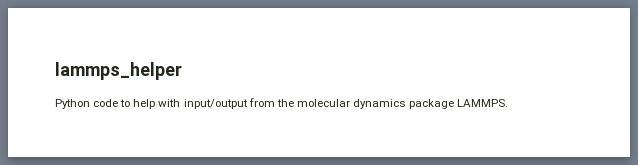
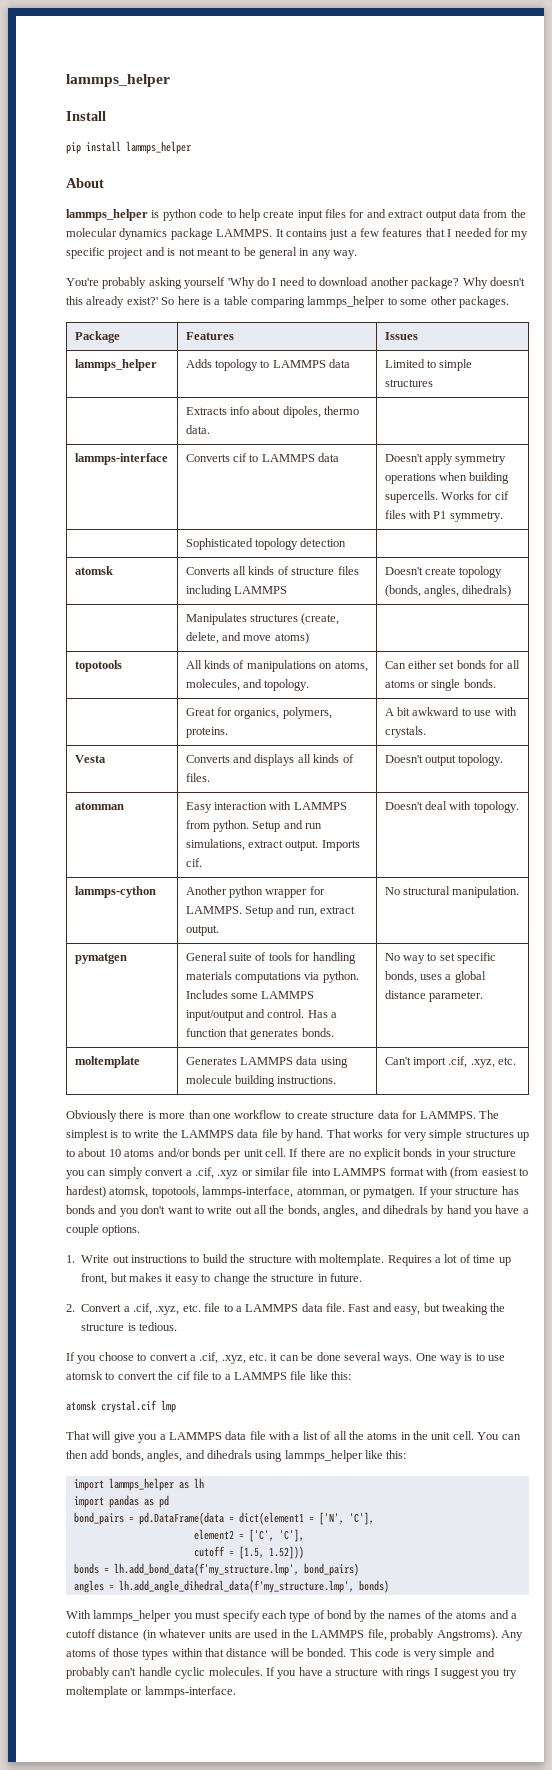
[55,62,182,80] [55,99,248,109] lammps_helper // Python code to help with input/output -> [66,74,170,87] [66,111,106,121] [66,141,191,154] [66,178,104,188] [66,209,480,221] lammps_helper // Install // pip install lammps_helper // About // lammps_helper is python code to help create input files for and extract output data
(509, 103) none -> [275,228,529,240] [66,247,358,259] [66,277,525,289] [66,296,509,308] [74,331,120,343] [185,332,234,340] [384,332,418,340] [74,359,157,371] [185,359,351,371] [384,359,473,371] [384,379,433,387] [185,406,360,418] [185,425,210,434] [74,453,168,465] [185,453,340,462] [384,453,507,465] [384,472,510,484] [384,491,509,503] [384,510,503,522] [185,538,347,550] [74,566,113,575] [185,566,359,575] [185,585,288,597] [384,566,503,578] [384,585,512,597] [185,613,340,625] [185,632,309,644] [74,660,122,672] [185,660,368,672] [185,679,310,691] [384,660,520,669] [384,679,496,691] [185,707,332,719] [185,727,228,738] [384,707,517,716] [384,726,426,738] [74,755,106,763] [185,754,354,766] [185,773,210,782] [384,754,504,766] [74,802,124,810] [185,801,347,813] [185,820,323,832] [185,839,360,851] [185,858,202,867] [384,801,519,813] [74,886,156,898] [185,886,325,898] [185,905,356,917] [185,925,219,936] [384,886,520,898] [74,953,127,964] [185,952,356,964] [185,971,359,983] [185,990,315,999] [185,1009,338,1021] [185,1028,334,1040] [384,952,497,964] [384,971,486,983] [384,990,484,1002] [74,1056,140,1068] [185,1056,348,1068] [185,1075,337,1087] [384,1056,517,1068] [66,1110,499,1122] [66,1129,529,1141] [66,1148,517,1160] [66,1167,528,1179] [66,1186,519,1198] [66,1205,529,1217] [66,1224,141,1236] [66,1254,511,1266] [81,1273,362,1285] [66,1303,506,1315] [81,1322,177,1331] [66,1352,506,1364] [66,1371,352,1380] [66,1400,176,1413] [66,1431,521,1443] [66,1450,407,1462] [73,1478,204,1491] [73,1495,169,1508] [73,1512,374,1525] [193,1529,304,1542] [193,1546,304,1559] [73,1563,359,1576] [73,1580,389,1593] [66,1610,517,1622] [66,1629,523,1641] [66,1648,495,1660] [66,1667,517,1679] [66,1686,236,1698] It contains just a few features that I needed for my specific project and is not meant to be general in any way. // You're probably asking yourself 'Why do I need to download another package? Why doesn't this already exist?' So here is a table comparing lammps_helper to some other packages. // Package | Features | Issues // lammps_helper | Adds topology to LAMMPS data | Limited to simple structures // | Extracts info about dipoles, thermo data. | // lammps-interface | Converts cif to LAMMPS data | Doesn't apply symmetry operations when building supercells. Works for cif files with P1 symmetry. // | Sophisticated topology detection | // atomsk | Converts all kinds of structure files including LAMMPS | Doesn't create topology (bonds, angles, dihedrals) // | Manipulates structures (create, delete, and move atoms) | // topotools | All kinds of manipulations on atoms, molecules, and topology. | Can either set bonds for all atoms or single bonds. // | Great for organics, polymers, proteins. | A bit awkward to use with crystals. // Vesta | Converts and displays all kinds of files. | Doesn't output topology. // atomman | Easy interaction with LAMMPS from python. Setup and run simulations, extract output. Imports cif. | Doesn't deal with topology. // lammps-cython | Another python wrapper for LAMMPS. Setup and run, extract output. | No structural manipulation. // pymatgen | General suite of tools for handling materials computations via python. Includes some LAMMPS input/output and control. Has a function that generates bonds. | No way to set specific bonds, uses a global distance parameter. // moltemplate | Generates LAMMPS data using molecule building instructions. | Can't import .cif, .xyz, etc. // Obviously there is more than one workflow to create structure data for LAMMPS. The simplest is to write the LAMMPS data file by hand. That works for very simple structures up to about 10 atoms and/or bonds per unit cell. If there are no explicit bonds in your structure you can simply convert a .cif, .xyz or similar file into LAMMPS format with (from easiest to hardest) atomsk, topotools, lammps-interface, atomman, or pymatgen. If your structure has bonds and you don't want to write out all the bonds, angles, and dihedrals by hand you have a couple options. // 1. Write out instructions to build the structure with moltemplate. Requires a lot of time up front, but makes it easy to change the structure in future. // 2. Convert a .cif, .xyz, etc. file to a LAMMPS data file. Fast and easy, but tweaking the structure is tedious. // If you choose to convert a .cif, .xyz, etc. it can be done several ways. One way is to use atomsk to convert the cif file to a LAMMPS file like this: // atomsk crystal.cif lmp // That will give you a LAMMPS data file with a list of all the atoms in the unit cell. You can then add bonds, angles, and dihedrals using lammps_helper like this: // import lammps_helper as lh // import pandas as pd // bond_pairs = pd.DataFrame(data = dict(element1 = ['N', 'C'], // element2 = ['C', 'C'], // cutoff = [1.5, 1.52])) // bonds = lh.add_bond_data(f'my_structure.lmp', bond_pairs) // angles = lh.add_angle_dihedral_data(f'my_structure.lmp', bonds) // With lammps_helper you must specify each type of bond by the names of the atoms and a cutoff distance (in whatever units are used in the LAMMPS file, probably Angstroms). Any atoms of those types within that distance will be bonded. This code is very simple and probably can't handle cyclic molecules. If you have a structure with rings I suggest you try moltemplate or lammps-interface.

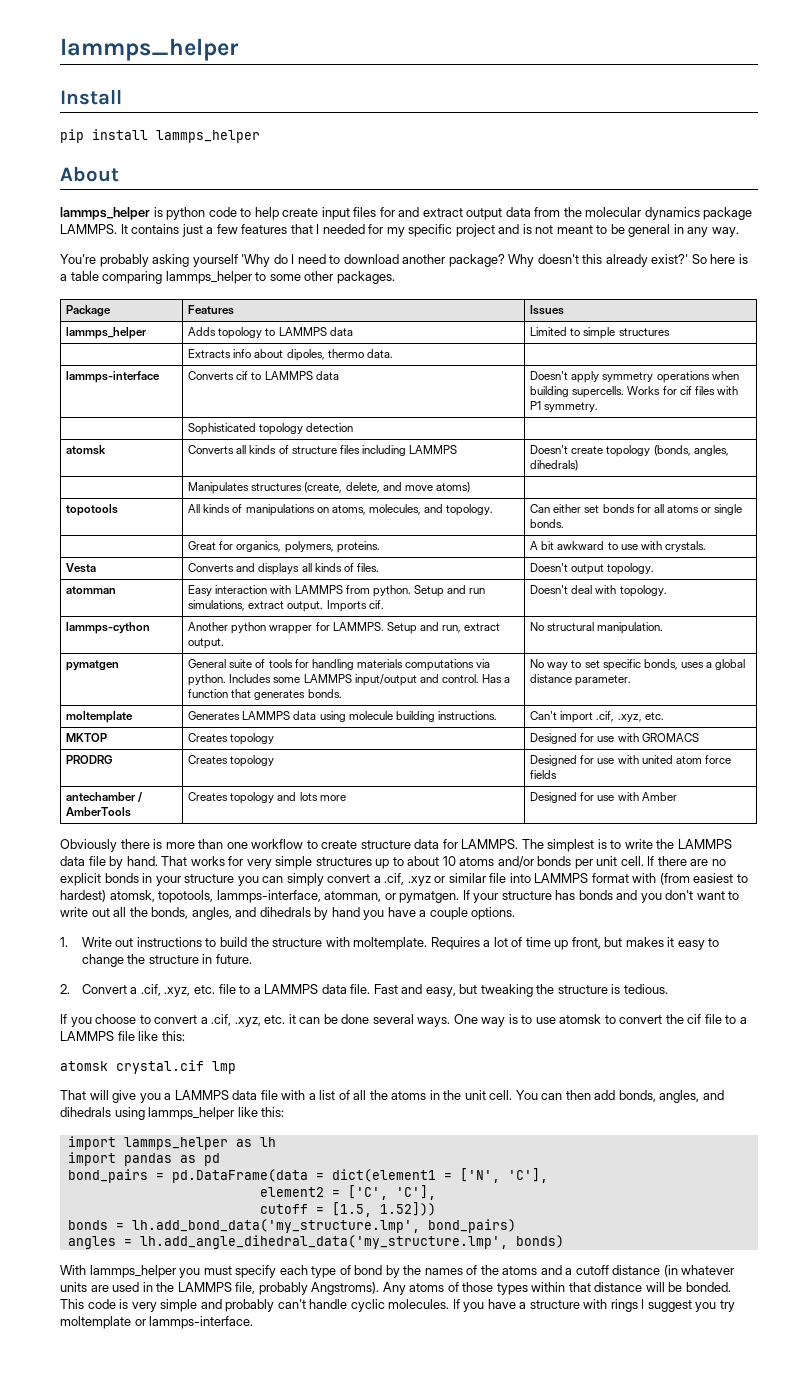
(517, 1061) none -> [66,733,108,742] [188,733,275,745] [530,733,699,744] [66,755,113,764] [188,755,275,767] [530,755,731,766] [530,770,558,779] [66,792,143,803] [66,807,132,817] [188,792,346,804] [530,792,677,803] // MKTOP | Creates topology | Designed for use with GROMACS // PRODRG | Creates topology | Designed for use with united atom force fields // antechamber / AmberTools | Creates topology and lots more | Designed for use with Amber
[113,1563,299,1576] lh.add_bond_data(f'my_structure.lmp', -> [131,1219,420,1233] lh.add_bond_data('my_structure.lmp',
[118,1580,354,1593] lh.add_angle_dihedral_data(f'my_structure.lmp', -> [139,1235,508,1249] lh.add_angle_dihedral_data('my_structure.lmp',

